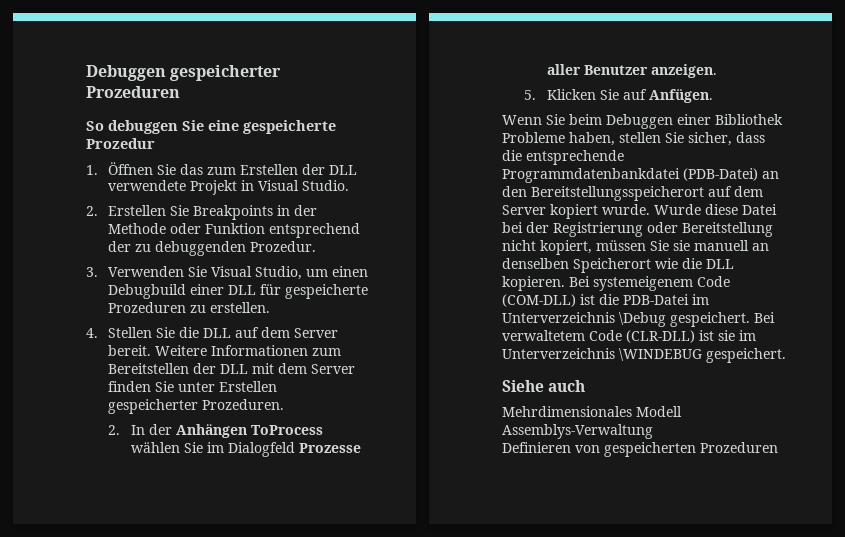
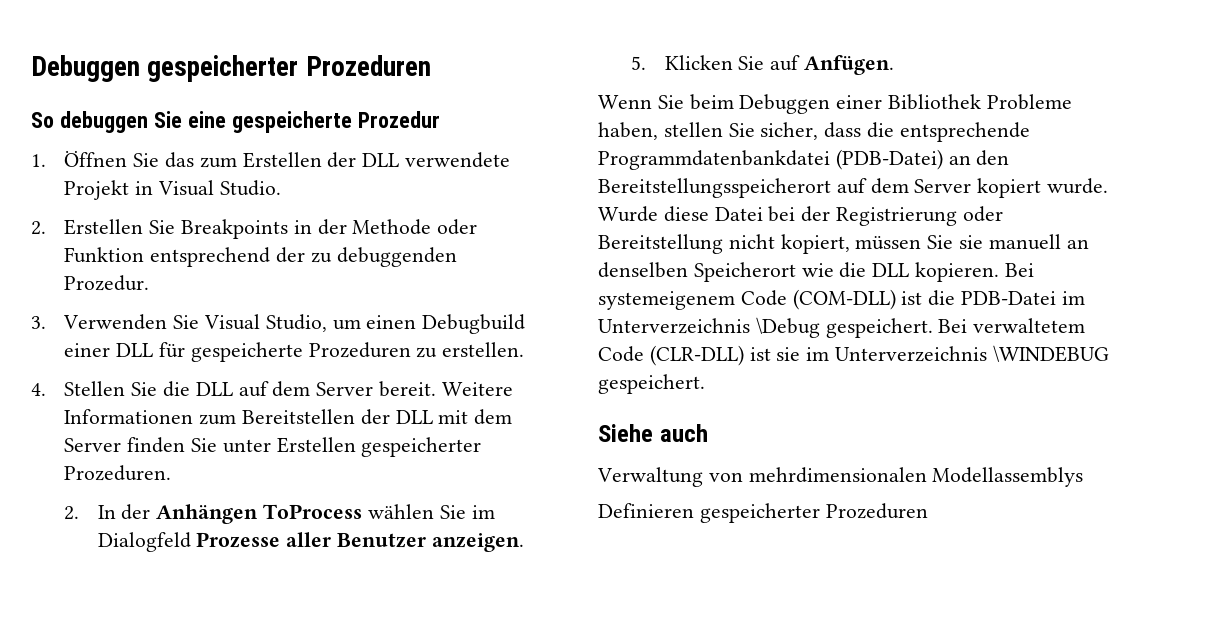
[502,406,682,417] [502,424,653,439] Mehrdimensionales Modell Assemblys-Verwaltung -> [597,467,1084,487] Verwaltung von mehrdimensionalen Modellassemblys
[575,442,696,457] von gespeicherten -> [699,503,820,523] gespeicherter

